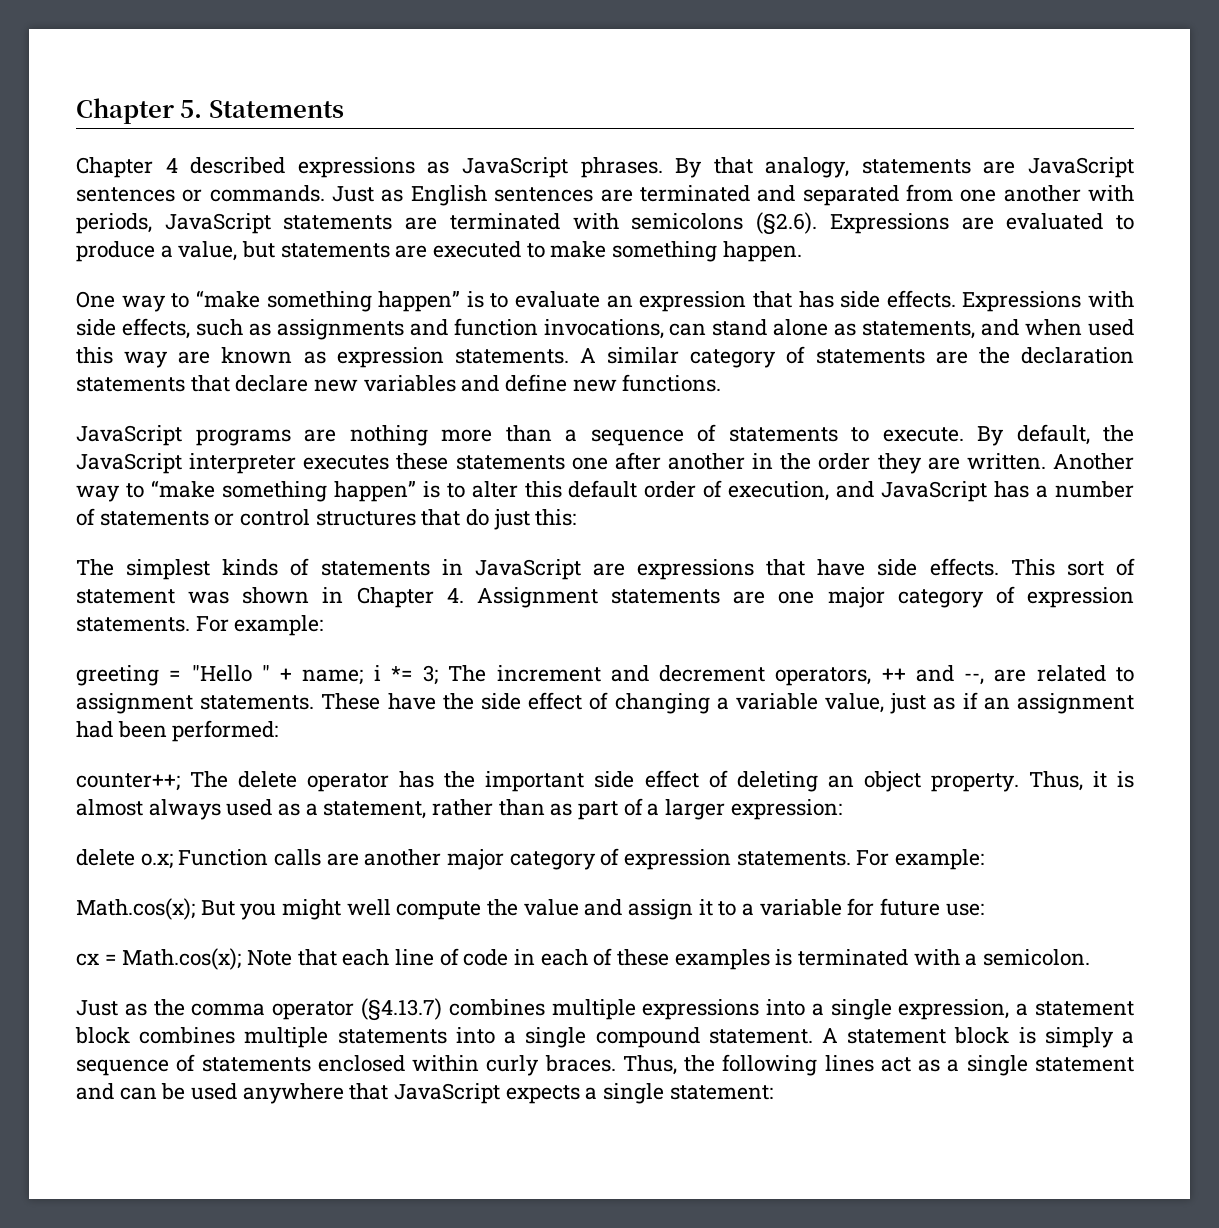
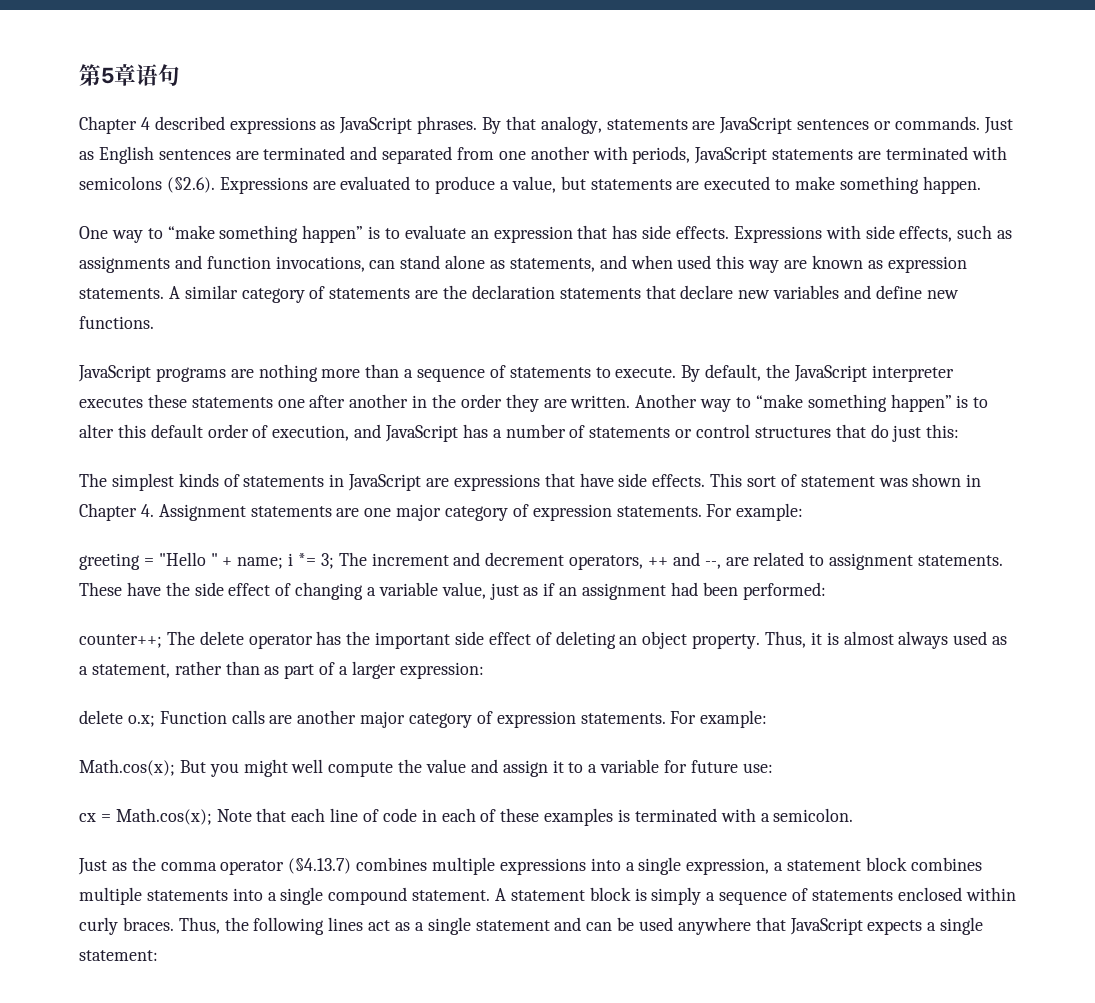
[76,98,344,124] Chapter 5. Statements -> [79,64,180,86] 第5章语句

